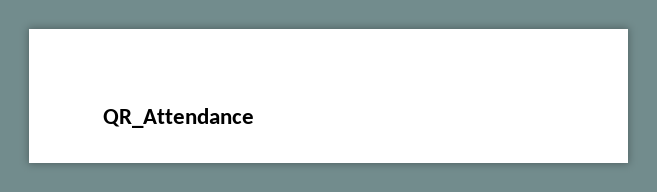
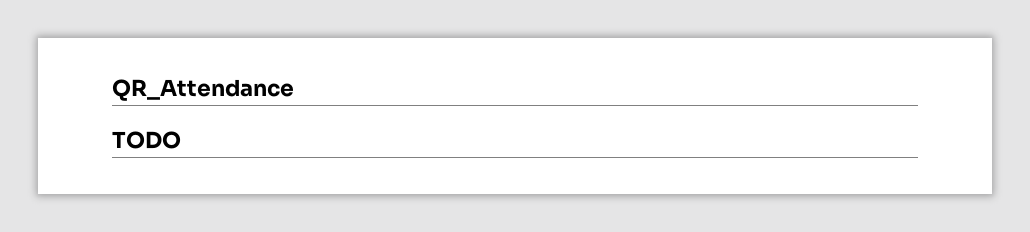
(254, 118) none -> [112,131,181,149] // TODO

